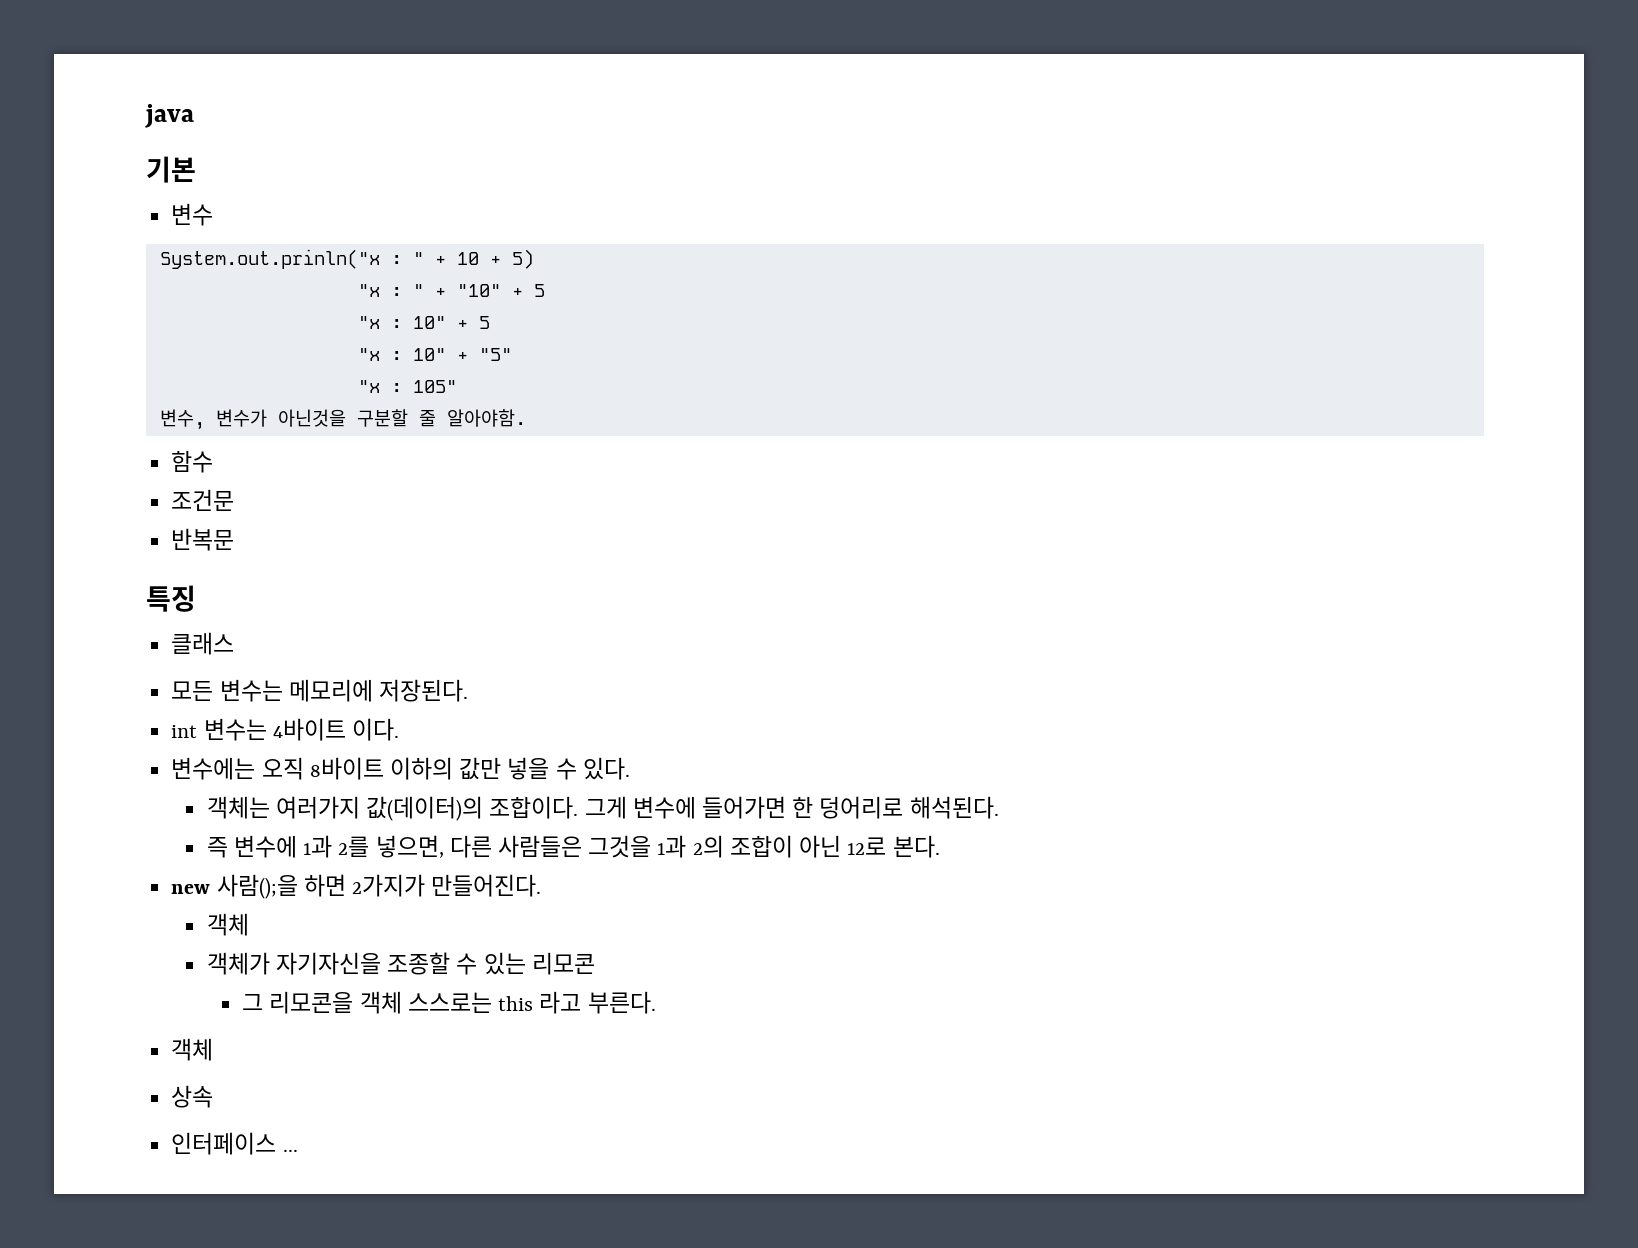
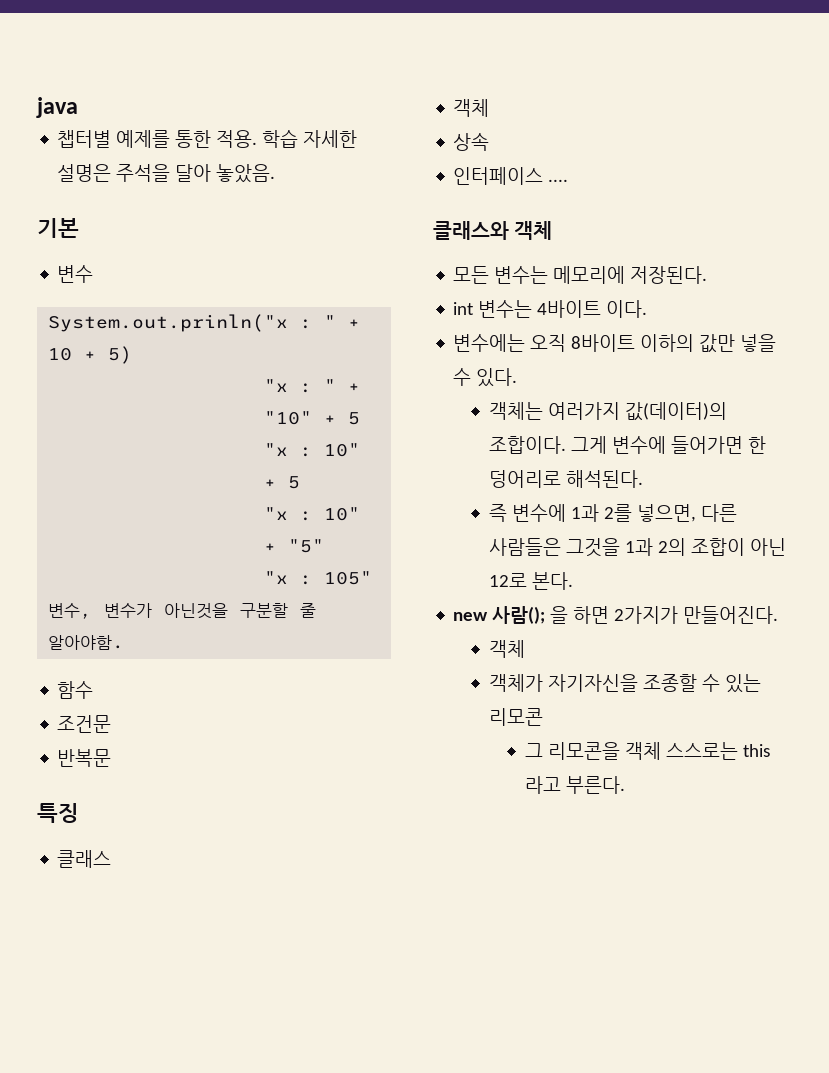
(194, 116) none -> [57,129,358,148] [57,164,276,183] // 챕터별 예제를 통한 적용. 학습 자세한 설명은 주석을 달아 놓았음.
(235, 643) none -> [453,99,490,117] [453,132,490,151] [453,167,569,185] [433,221,553,240] // 객체 // 상속 // 인터페이스 .... // 클래스와 객체
[216,874,298,899] 사람();을 -> [492,606,569,624] 사람(); 을
[171,1038,214,1061] [171,1085,214,1108] [171,1132,298,1155] // 객체 // 상속 // 인터페이스 ... -> (625, 785) none

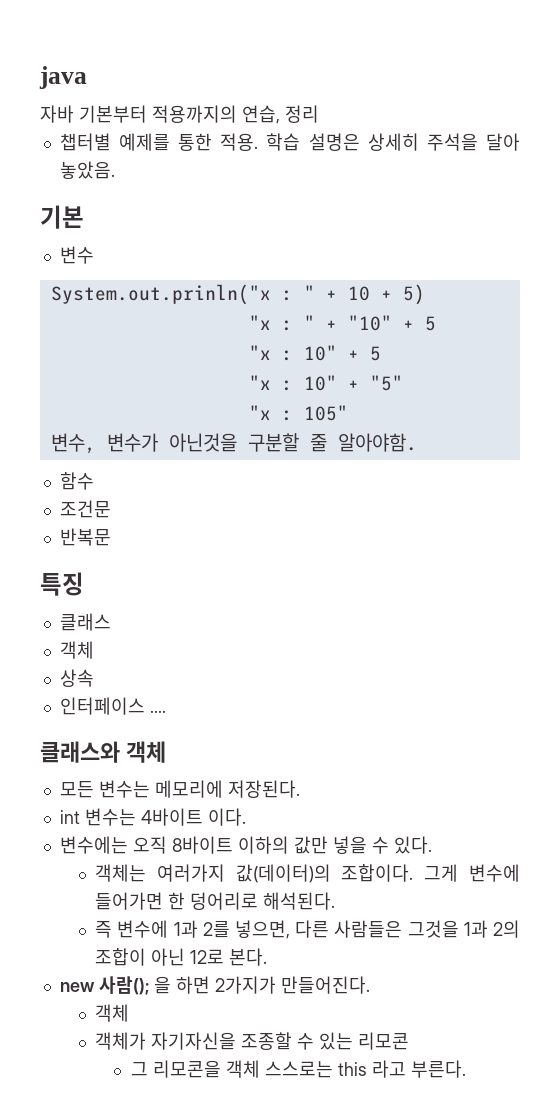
(78, 107) none -> [40,105,319,124] // 자바 기본부터 적용까지의 연습, 정리
[303,130,358,148] [57,164,112,182] 자세한 설명은 -> [308,133,419,151] 설명은 상세히

